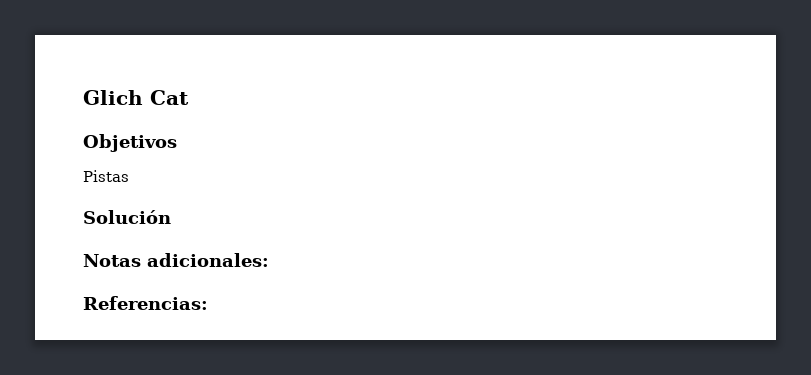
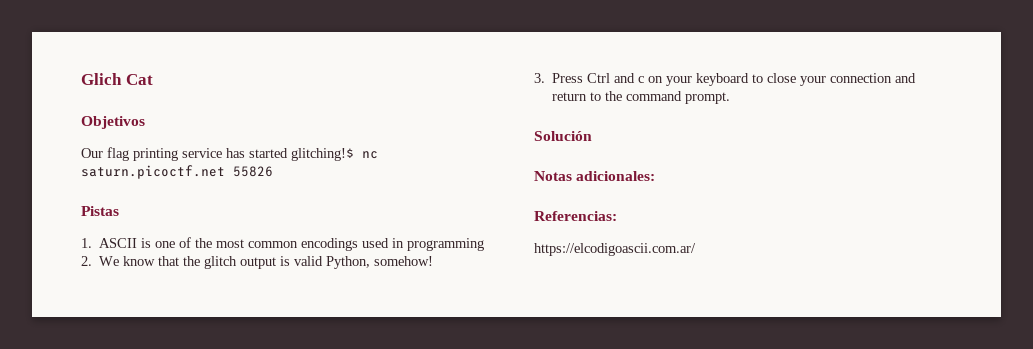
[83,170,129,182] Pistas -> [81,147,378,161] [81,165,273,179] [81,206,119,216] [81,237,485,251] [81,256,434,269] [534,73,917,86] [552,91,731,104] Our flag printing service has started glitching!$ nc saturn.picoctf.net 55826 // Pistas // 1. ASCII is one of the most common encodings used in programming // 2. We know that the glitch output is valid Python, somehow! // 3. Press Ctrl and c on your keyboard to close your connection and return to the command prompt.
(208, 303) none -> [534,243,696,256] // https://elcodigoascii.com.ar/

